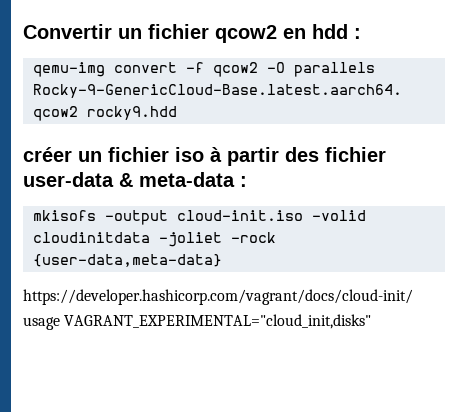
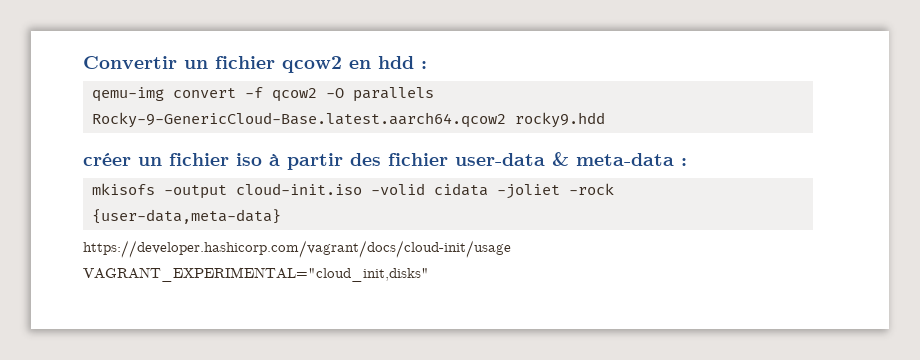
[32,232,150,243] cloudinitdata -> [434,183,488,196] cidata

